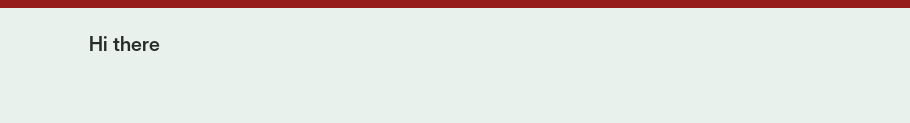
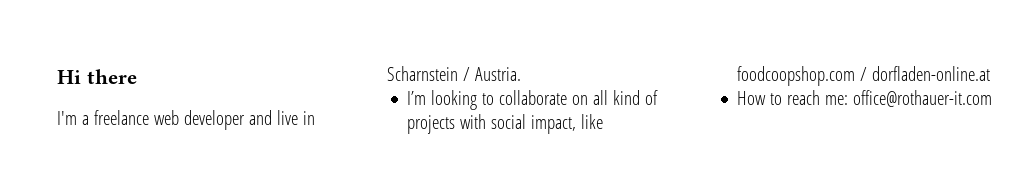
(161, 43) none -> [57,110,315,130] [387,66,521,81] [407,90,659,110] [407,114,604,134] [737,66,991,86] [737,90,993,107] // I'm a freelance web developer and live in Scharnstein / Austria. // I’m looking to collaborate on all kind of projects with social impact, like foodcoopshop.com / dorfladen-online.at // How to reach me: office@rothauer-it.com

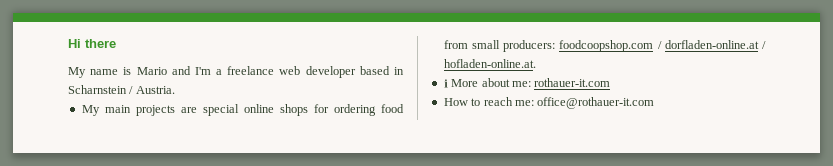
(137, 76) none -> [68,66,191,78] My name is Mario and
[248,110,298,125] and live -> [359,66,390,75] based
[407,90,659,110] [407,114,604,134] [737,66,991,86] I’m looking to collaborate on all kind of projects with social impact, like foodcoopshop.com / dorfladen-online.at -> [81,104,404,116] [443,40,766,52] [443,59,536,68] [443,78,611,88] My main projects are special online shops for ordering food from small producers: foodcoopshop.com / dorfladen-online.at / hofladen-online.at. // ℹ More about me: rothauer-it.com

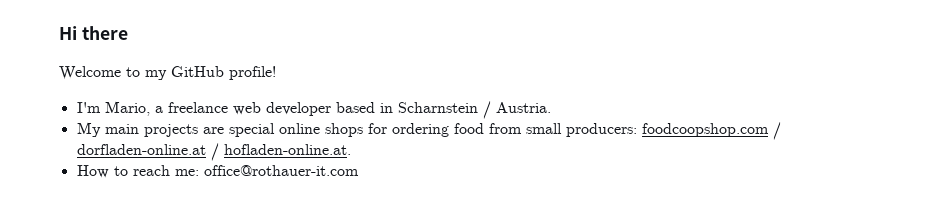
[68,66,211,78] My name is Mario and I'm -> [59,66,276,80] [76,101,150,116] Welcome to my GitHub profile! // I'm Mario,
[443,78,611,88] // ℹ More about me: rothauer-it.com -> (351, 149) none

